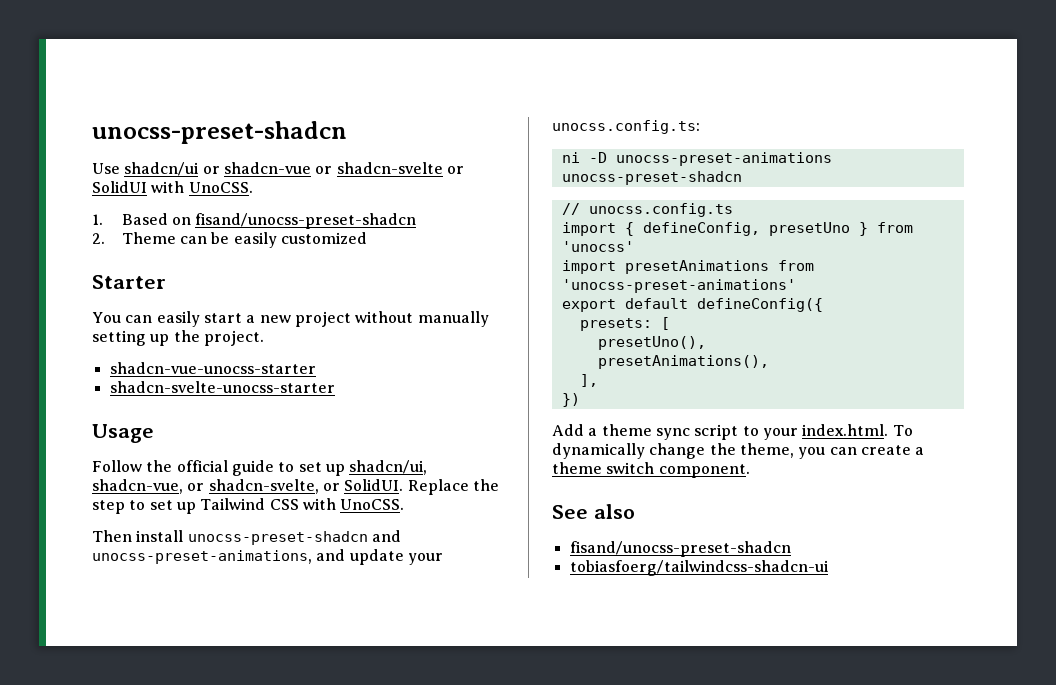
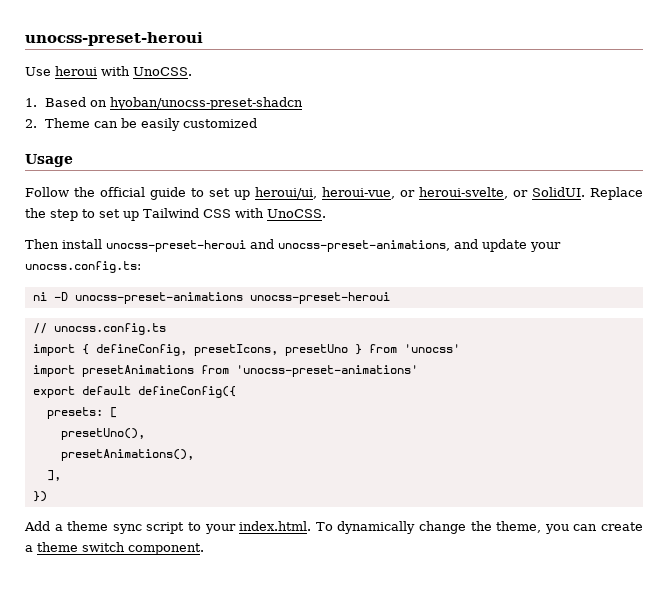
[92,121,347,144] unocss-preset-shadcn -> [25,32,203,46] unocss-preset-heroui
[124,162,464,176] [92,181,147,193] shadcn/ui or shadcn-vue or shadcn-svelte or SolidUI -> [55,66,97,76] heroui
[195,213,417,229] fisand/unocss-preset-shadcn -> [109,97,303,110] hyoban/unocss-preset-shadcn
[92,275,166,289] [92,311,489,327] [92,330,264,346] [109,362,316,374] [109,381,335,393] // Starter // You can easily start a new project without manually setting up the project. // shadcn-vue-unocss-starter // shadcn-svelte-unocss-starter -> (257, 123) none
[349,460,428,475] [92,479,319,494] shadcn/ui, shadcn-vue, or shadcn-svelte, -> [255,187,508,199] heroui/ui, heroui-vue, or heroui-svelte,
[187,531,368,545] unocss-preset-shadcn -> [106,240,246,252] unocss-preset-heroui
[561,171,742,185] unocss-preset-shadcn -> [249,292,390,304] unocss-preset-heroui
(760, 229) none -> [193,344,278,356] presetIcons,
[552,504,635,519] [569,541,791,557] [569,560,829,576] // See also // fisand/unocss-preset-shadcn // tobiasfoerg/tailwindcss-shadcn-ui -> (204, 549) none

